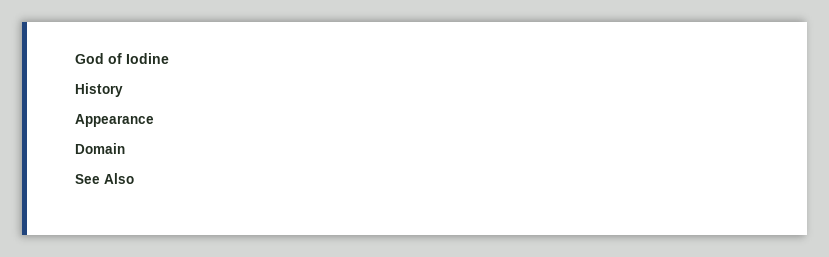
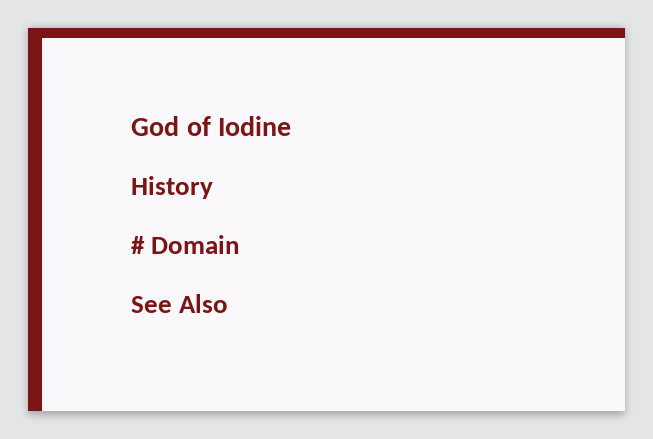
[75,114,154,127] Appearance // -> [131,236,145,254] #

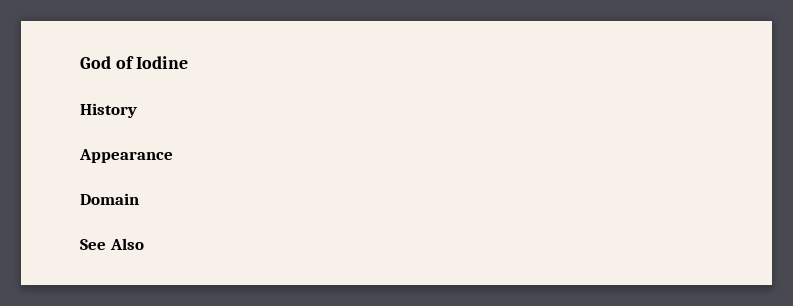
[131,236,145,254] # -> [79,149,173,163] Appearance //

